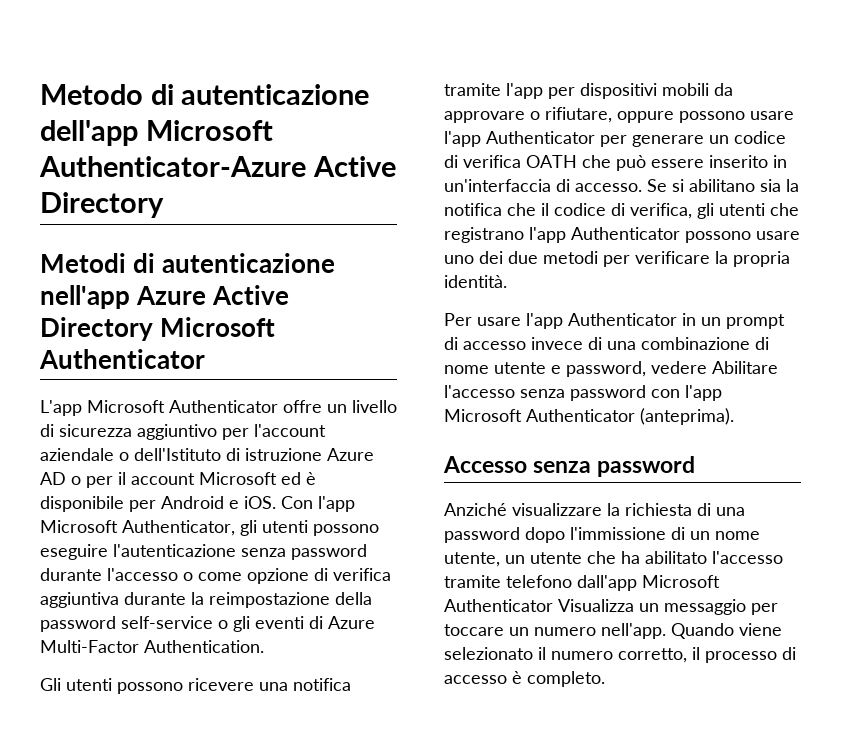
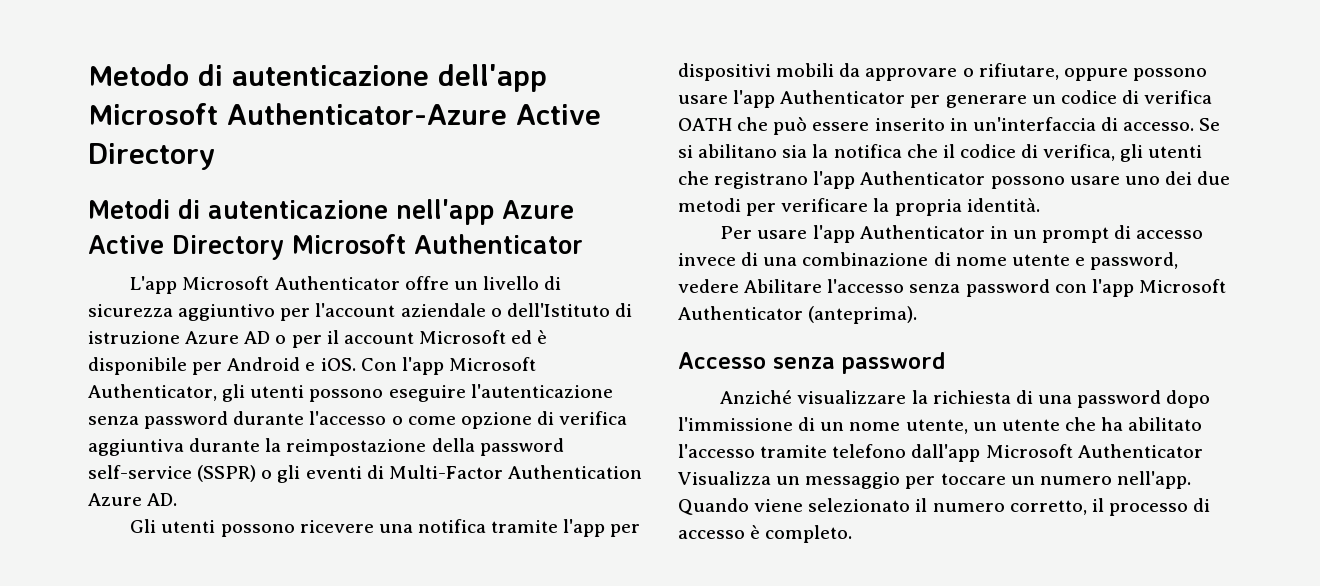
(213, 622) none -> [197,465,257,482] (SSPR)
[328,616,375,629] [40,640,264,653] Azure Multi-Factor Authentication. -> [388,465,642,479] [88,493,178,506] Multi-Factor Authentication Azure AD.

